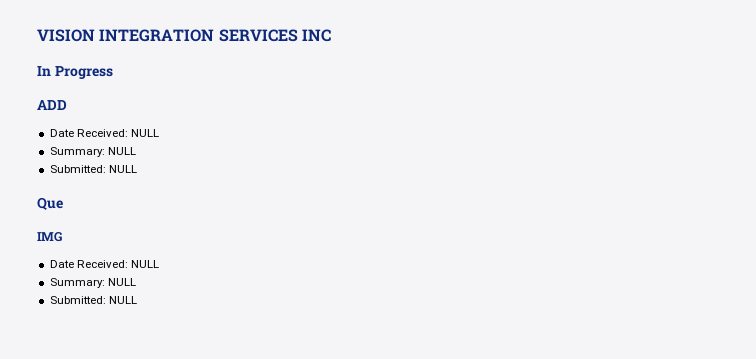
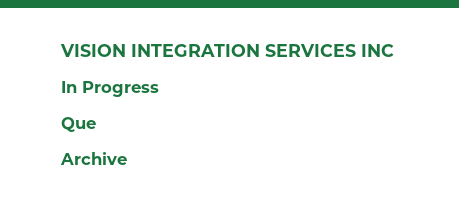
[37,100,67,110] [49,129,159,137] [49,147,136,157] [49,165,137,173] [37,197,63,210] [37,232,62,242] [49,260,159,268] [49,278,136,288] [49,296,137,304] ADD // Date Received: NULL // Summary: NULL // Submitted: NULL // Que // IMG // Date Received: NULL // Summary: NULL // Submitted: NULL -> [61,117,96,132] [60,152,127,165] Que // Archive

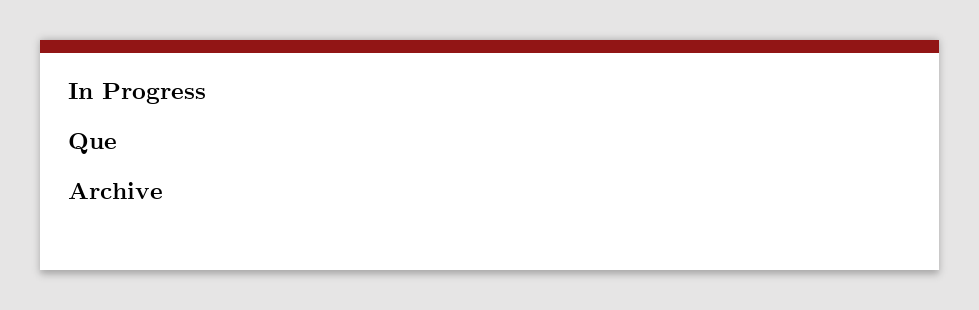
[60,44,394,57] VISION INTEGRATION SERVICES INC // -> (68, 91) none

